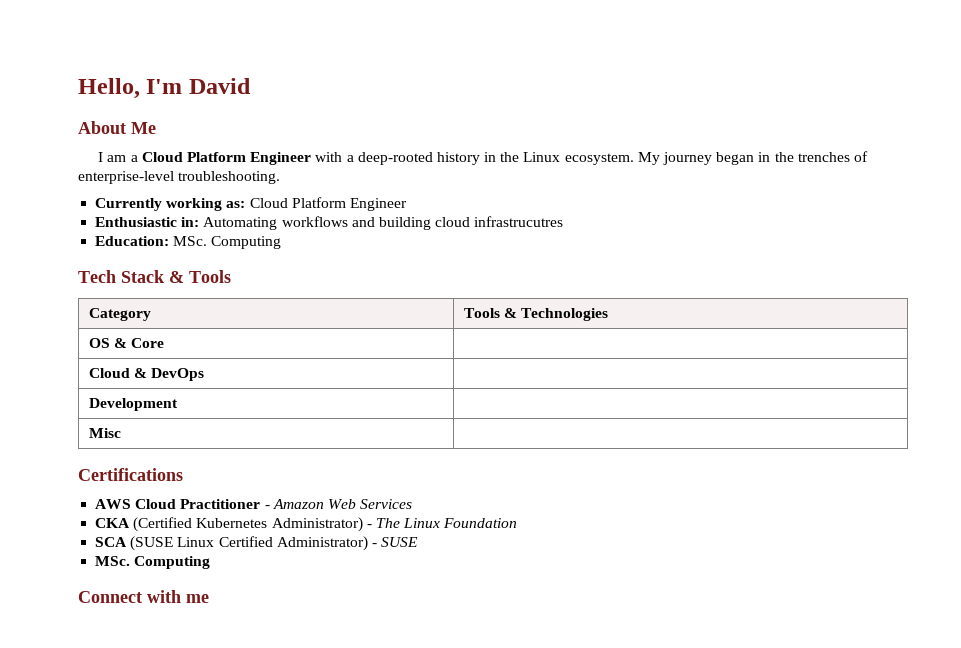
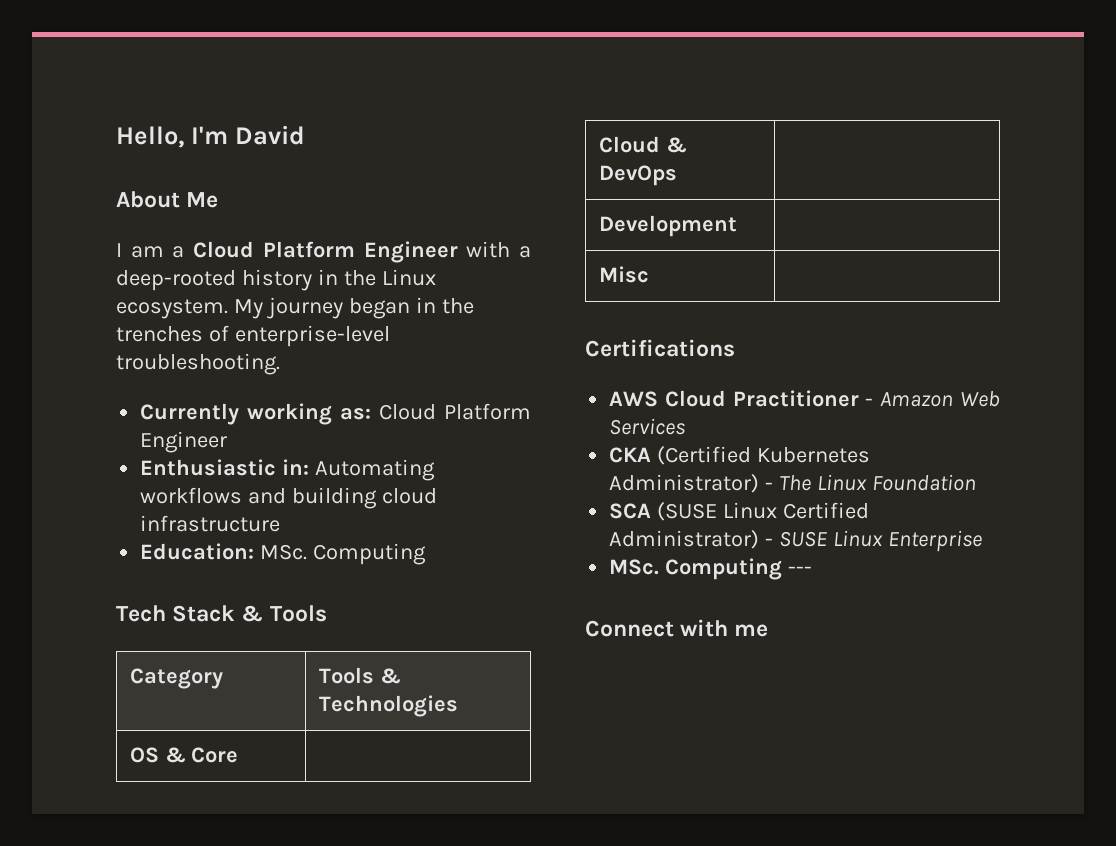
[474,216,564,227] infrastrucutres -> [140,515,281,532] infrastructure
[95,556,211,569] // MSc. Computing -> [833,530,982,552] [609,558,813,580] Linux Enterprise // MSc. Computing ---

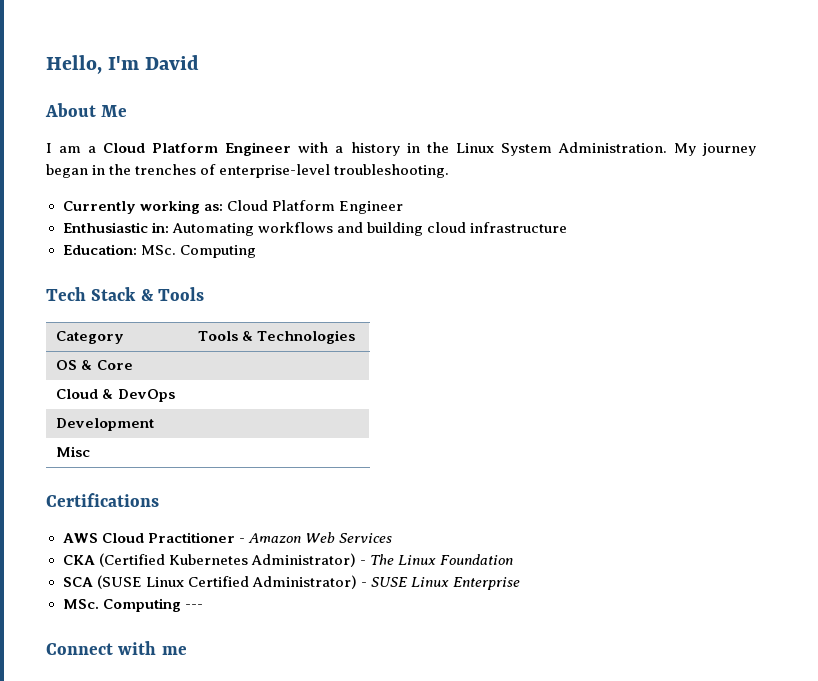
[116,270,236,291] deep-rooted -> (344, 149) none
[116,299,228,319] ecosystem. -> [500,142,667,156] System Administration.

